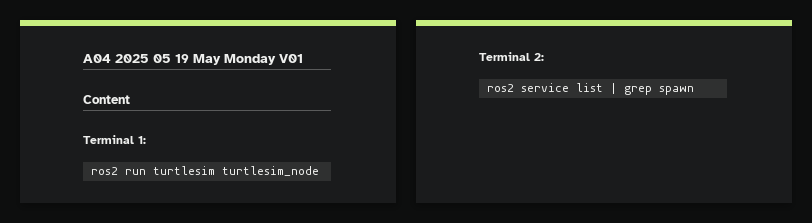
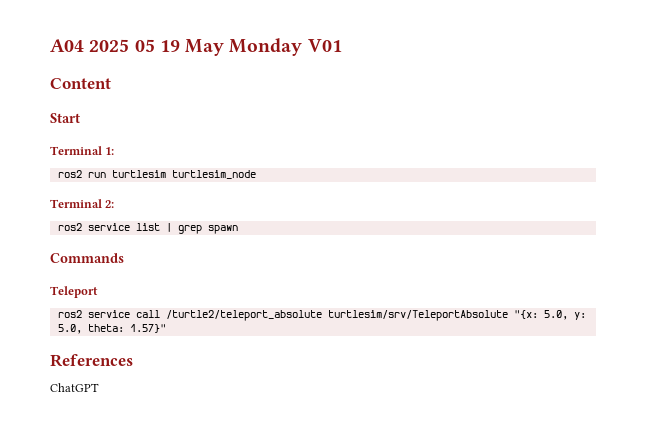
(130, 99) none -> [50,113,80,123] // Start
(694, 90) none -> [50,253,124,263] [50,286,98,298] [57,310,586,321] [57,324,166,334] [50,354,133,367] [50,383,99,392] // Commands // Teleport // ros2 service call /turtle2/teleport_absolute turtlesim/srv/TeleportAbsolute "{x: 5.0, y: 5.0, theta: 1.57}" // References // ChatGPT

